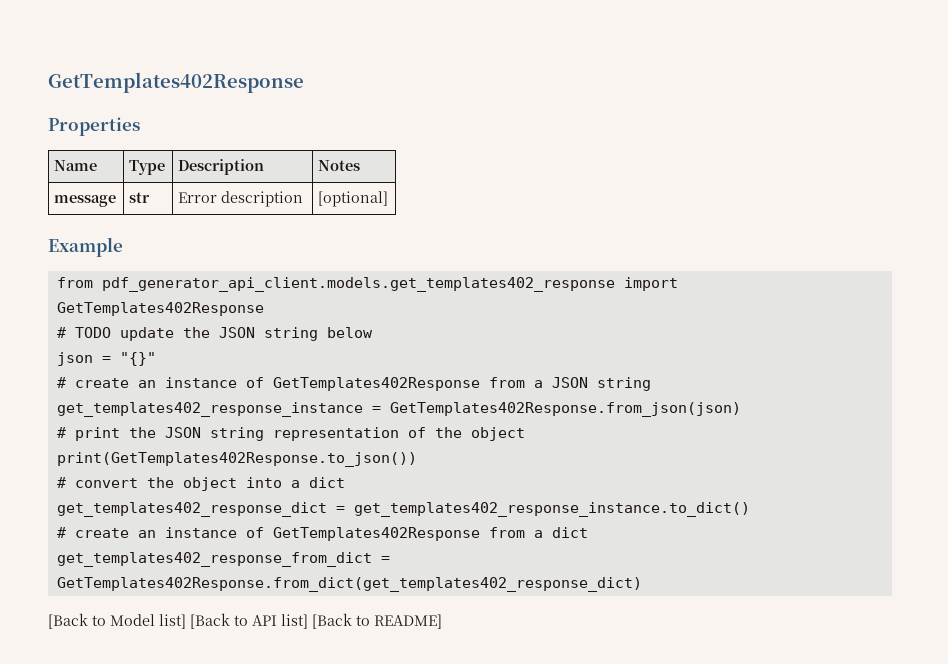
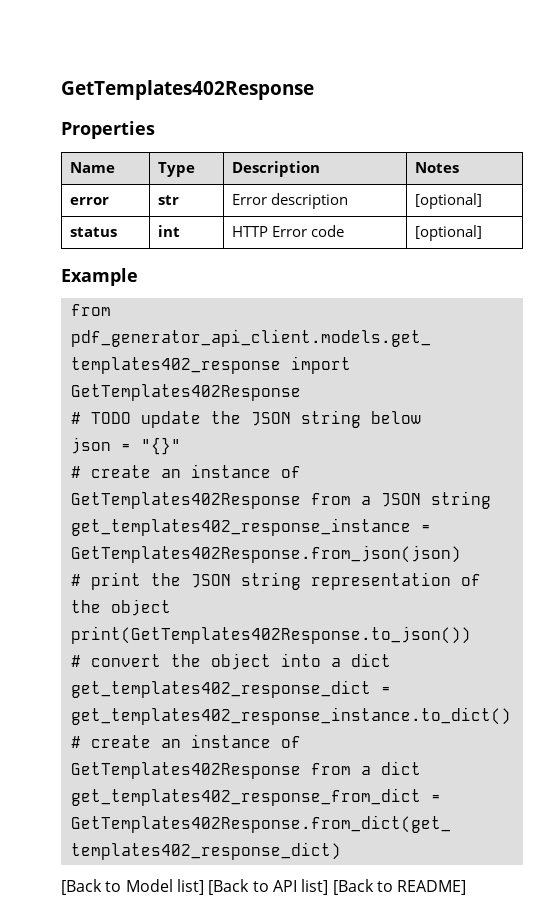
[54,195,117,207] message -> [69,197,109,205] error
(389, 199) none -> [69,227,117,237] [157,225,180,237] [231,225,344,237] [414,225,482,241] // status | int | HTTP Error code | [optional]

